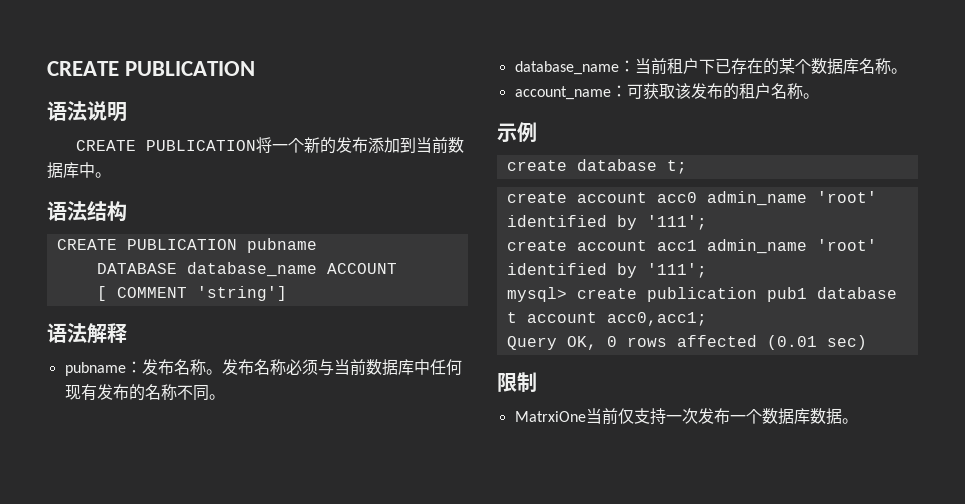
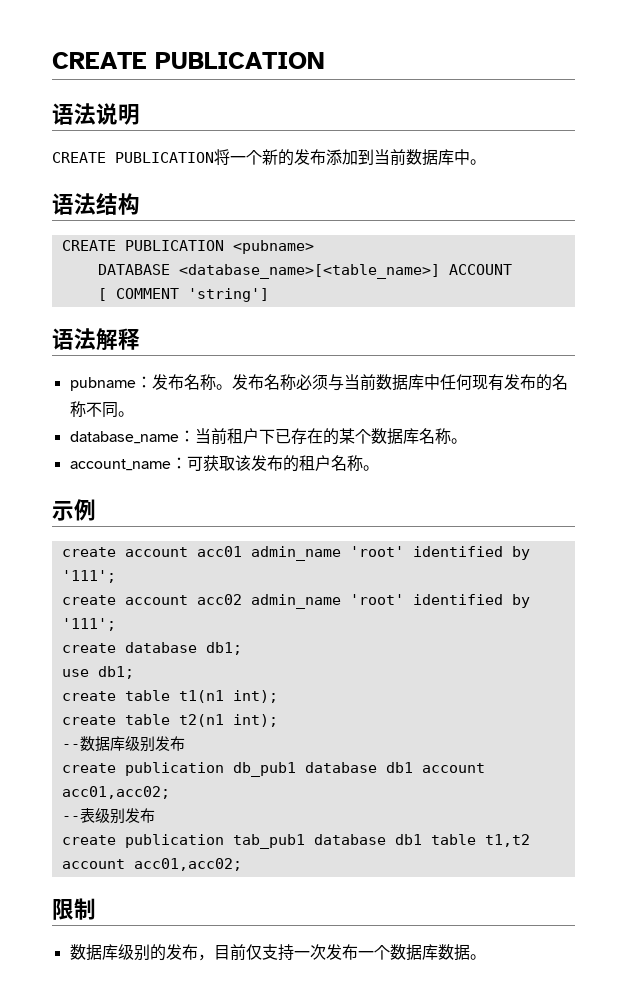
[246,238,317,253] pubname -> [232,240,314,254] <pubname>
[186,262,317,277] database_name -> [178,264,440,279] <database_name>[<table_name>]
[506,159,687,174] [506,192,697,203] // create database t; // create account acc0 -> [61,546,242,557] // create account acc01
[656,239,877,254] [506,263,707,278] [506,287,897,302] [506,312,707,326] [506,335,867,350] [497,372,537,392] [514,408,602,424] acc1 admin_name 'root' identified by '111'; // mysql> create publication pub1 database t account acc0,acc1; // Query OK, 0 rows affected (0.01 sec) // 限制 // MatrxiOne当 -> [196,594,530,609] [61,618,116,631] [61,642,242,655] [61,666,134,679] [61,690,278,703] [61,714,278,727] [61,736,185,752] [61,762,485,777] [61,786,170,799] [61,808,155,824] [61,834,530,849] [61,858,242,871] [52,898,96,920] [69,944,230,961] acc02 admin_name 'root' identified by '111'; // create database db1; // use db1; // create table t1(n1 int); // create table t2(n1 int); // --数据库级别发布 // create publication db_pub1 database db1 account acc01,acc02; // --表级别发布 // create publication tab_pub1 database db1 table t1,t2 account acc01,acc02; // 限制 // 数据库级别的发布，目

